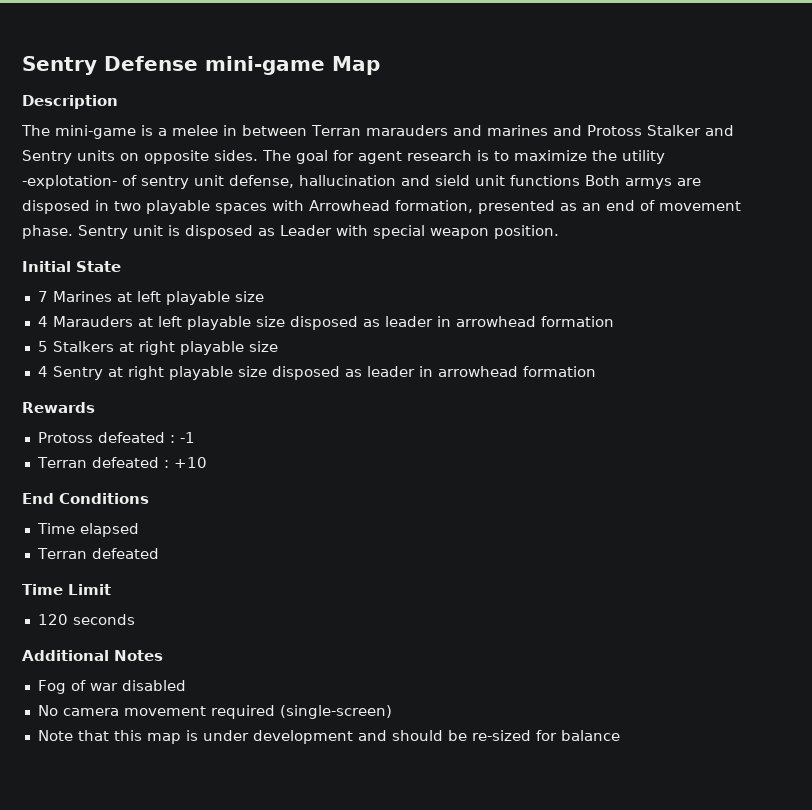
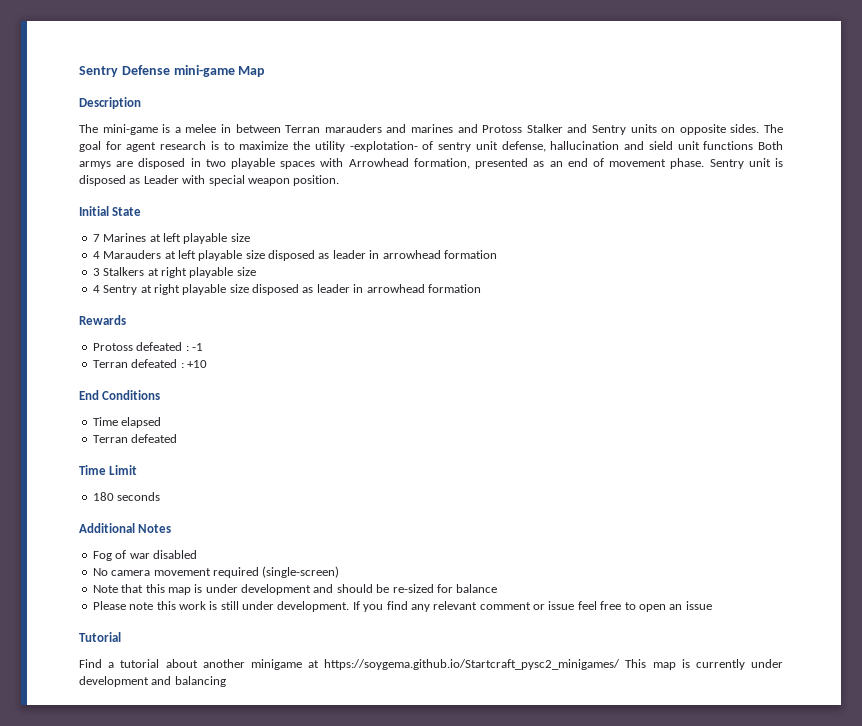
[37,341,48,352] 5 -> [92,268,100,276] 3
[37,614,68,625] 120 -> [92,492,114,501] 180
(620, 735) none -> [92,601,712,612] [79,632,121,642] [79,659,783,670] [79,676,226,687] // Please note this work is still under development. If you find any relevant comment or issue feel free to open an issue // Tutorial // Find a tutorial about another minigame at https://soygema.github.io/Startcraft_pysc2_minigames/ This map is currently under development and balancing

